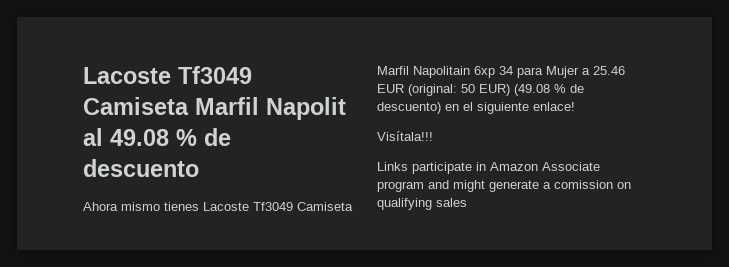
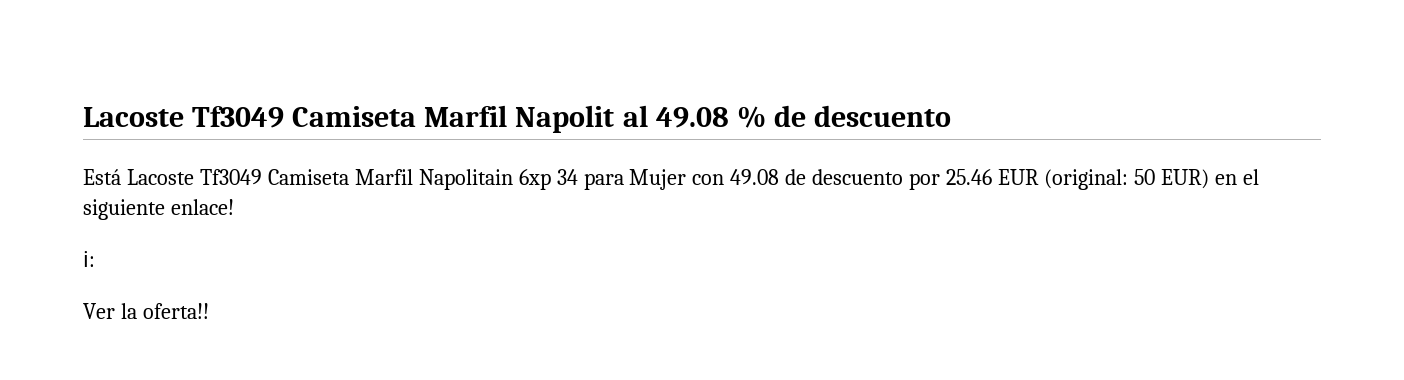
[83,202,199,211] Ahora mismo tienes -> [83,169,121,185] Está
[582,68,590,75] a -> [692,169,941,190] con 49.08 de descuento por
[514,84,584,96] [377,102,441,114] (49.08 % de descuento) -> (1209, 179) none
[377,131,433,141] [377,162,600,174] [377,180,631,192] [377,198,467,210] Visítala!!! // Links participate in Amazon Associate program and might generate a comission on qualifying sales -> [83,251,95,267] [83,303,209,319] ℹ: // Ver la oferta!!

